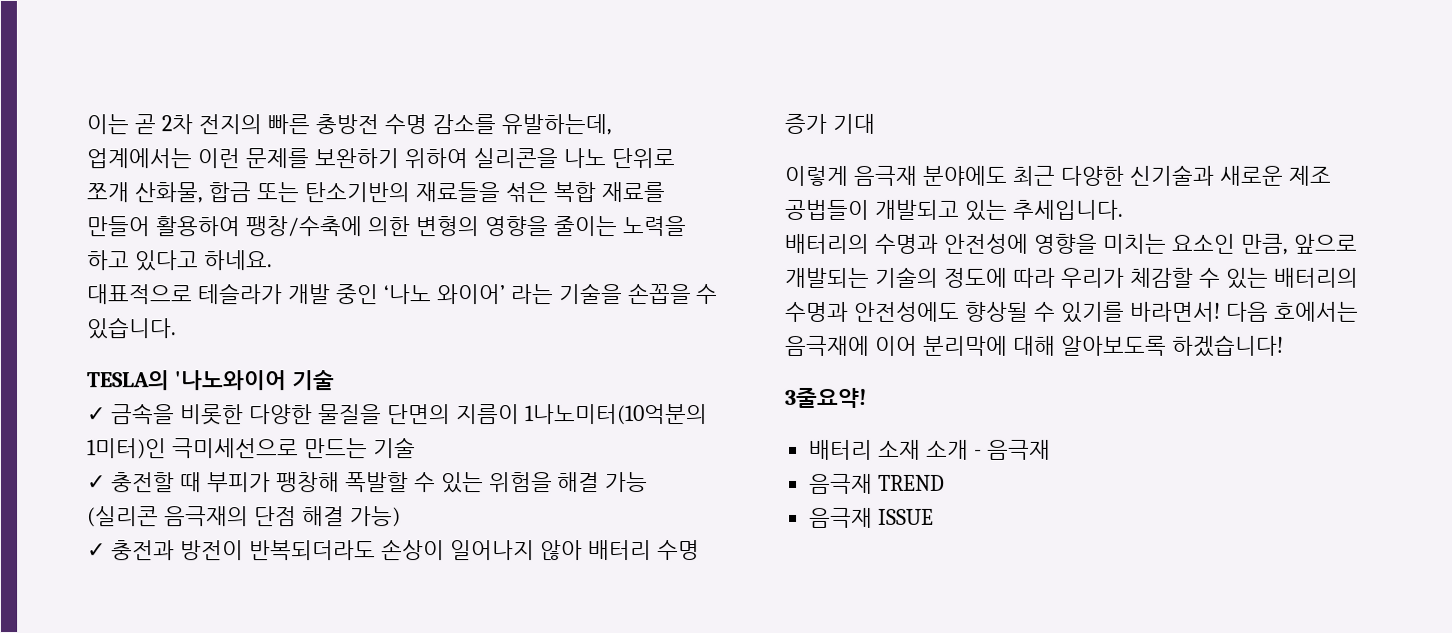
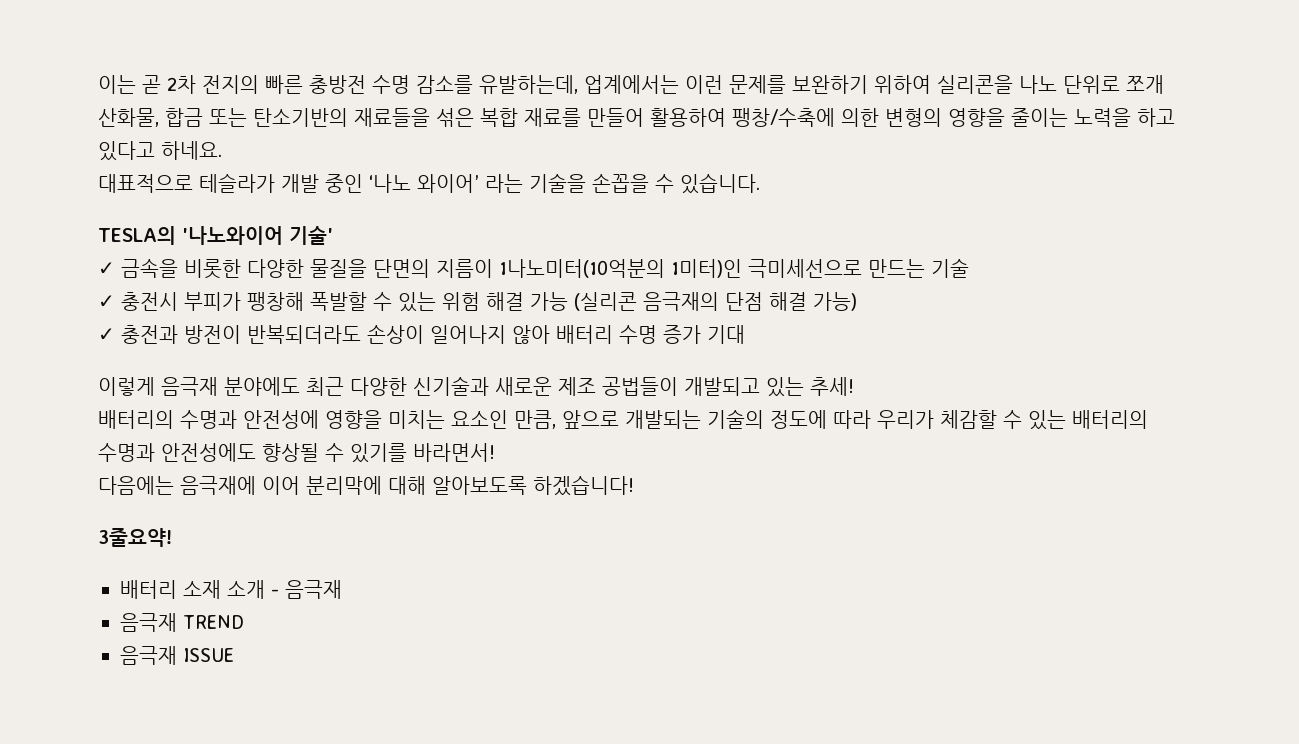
[291,370,335,391] 기술 -> [289,226,333,245] 기술'
[110,472,202,493] 충전할 때 -> [121,292,178,311] 충전시
[488,472,553,493] 위험을 -> [442,292,480,311] 위험
[1011,199,1123,220] 추세입니다. -> [810,377,854,396] 추세!
[1224,301,1359,322] 다음 호에서는 -> [98,476,174,495] // 다음에는

